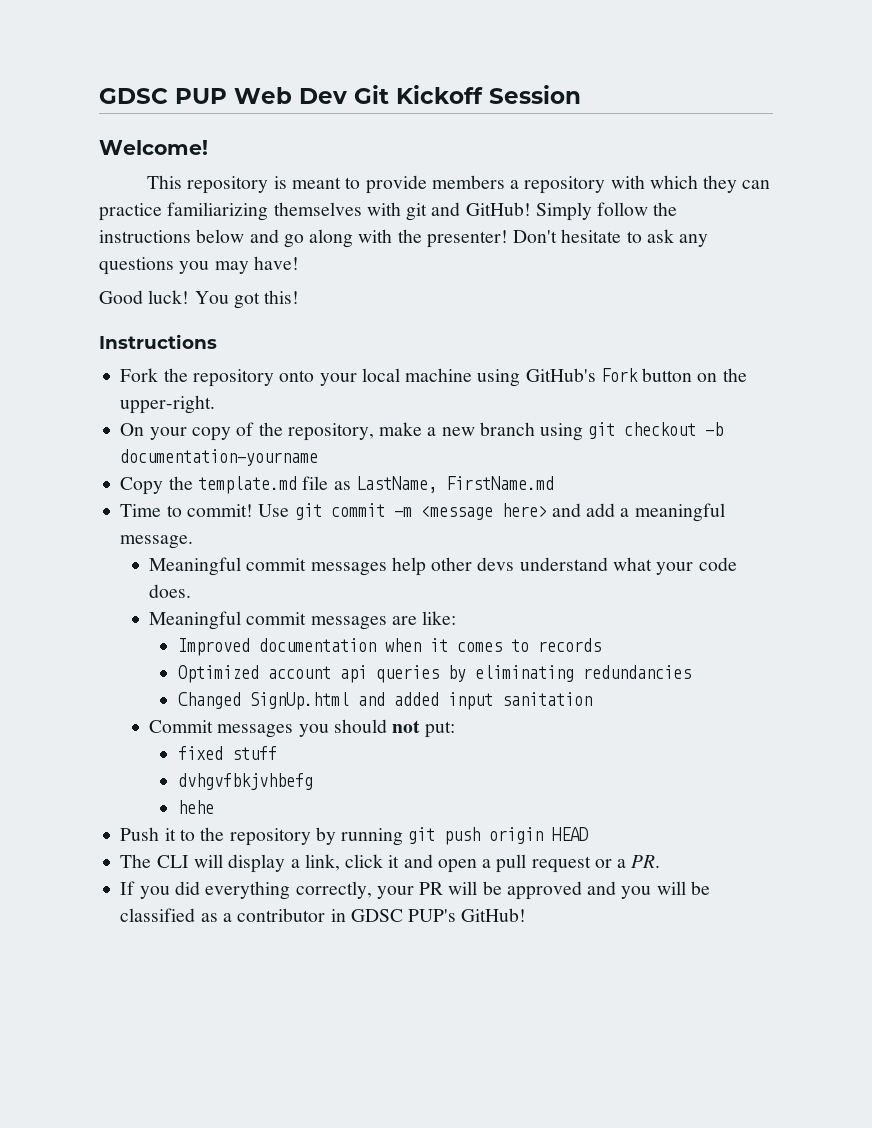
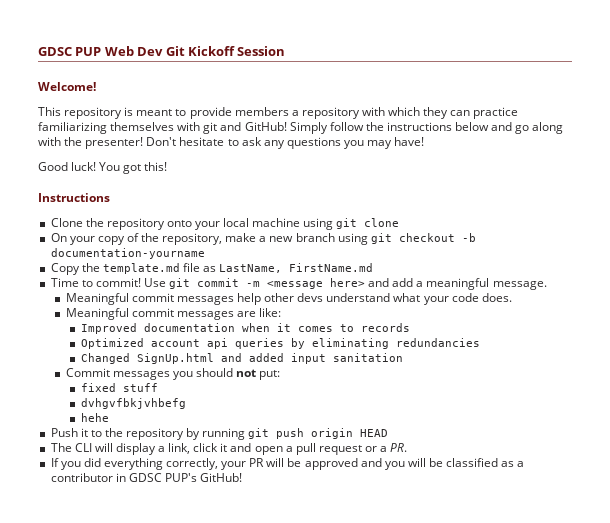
[120,368,159,382] Fork -> [50,218,83,227] Clone
[525,368,747,382] [120,395,216,414] GitHub's Fork button on the upper-right. -> [336,218,400,229] git clone

